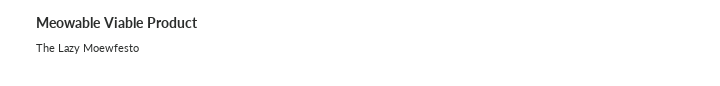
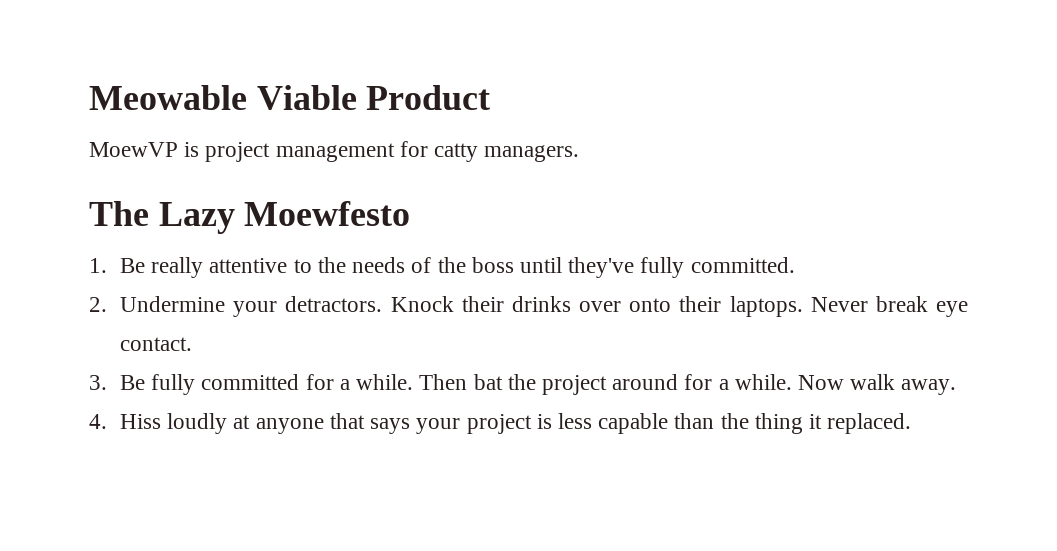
[36,43,139,54] The Lazy Moewfesto -> [89,141,580,162] [89,201,411,234] [89,257,795,278] [89,296,968,317] [120,337,193,351] [89,374,957,395] [89,413,912,434] MoewVP is project management for catty managers. // The Lazy Moewfesto // 1. Be really attentive to the needs of the boss until they've fully committed. // 2. Undermine your detractors. Knock their drinks over onto their laptops. Never break eye contact. // 3. Be fully committed for a while. Then bat the project around for a while. Now walk away. // 4. Hiss loudly at anyone that says your project is less capable than the thing it replaced.

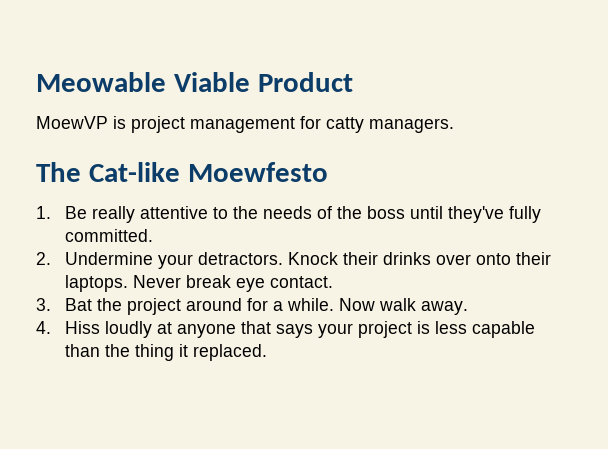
[158,202,235,234] Lazy -> [88,162,180,182] Cat-like
[120,374,503,395] Be fully committed for a while. Then bat -> [65,298,93,311] Bat

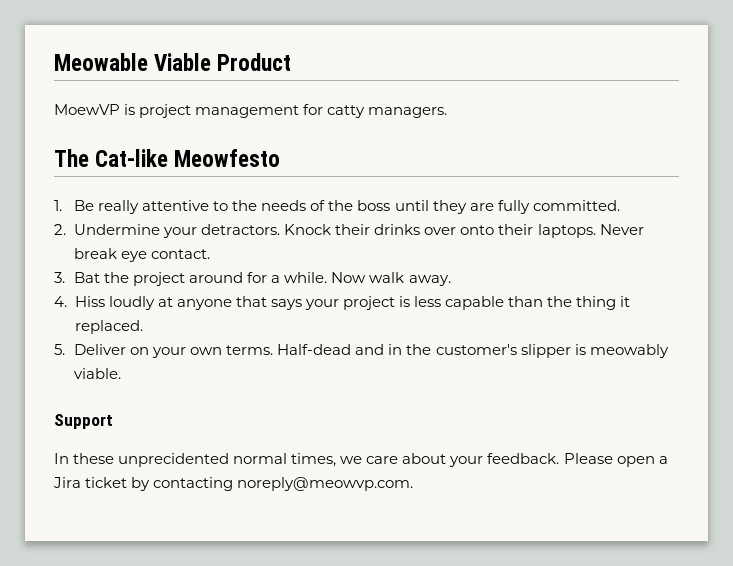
[187,162,328,182] Moewfesto -> [174,149,281,167] Meowfesto
[448,206,505,223] they've -> [432,200,494,214] they are
(268, 352) none -> [54,344,669,358] [74,368,122,379] [54,414,113,429] [54,453,668,467] [53,477,414,491] // 5. Deliver on your own terms. Half-dead and in the customer's slipper is meowably viable. // Support // In these unprecidented normal times, we care about your feedback. Please open a Jira ticket by contacting noreply@meowvp.com.

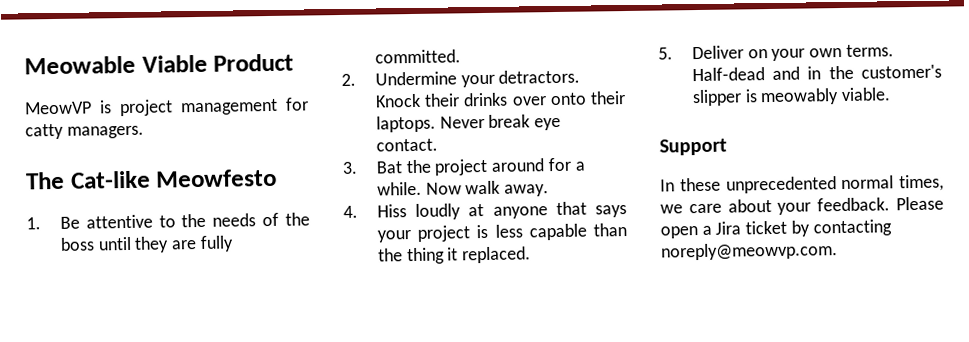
[54,104,120,115] MoewVP -> [24,101,92,115] MeowVP
[98,200,140,214] really -> (80, 222) none
[118,453,230,467] unprecidented -> [725,176,837,194] unprecedented

